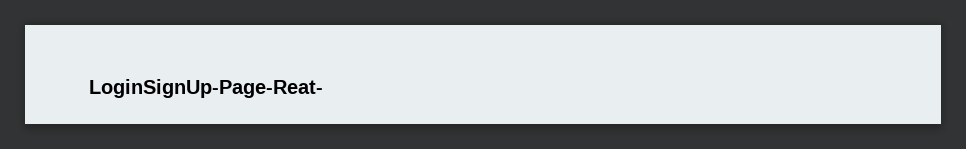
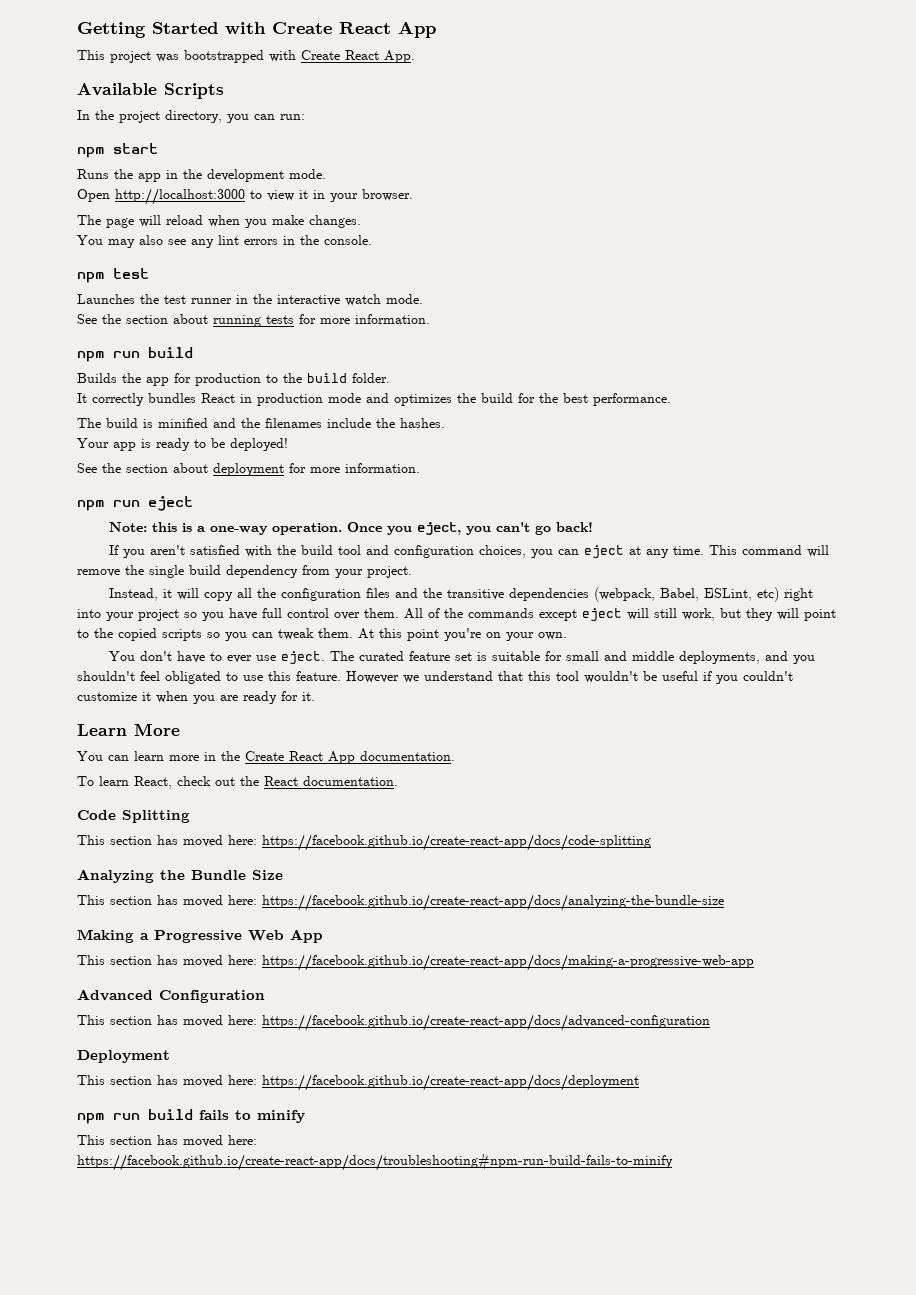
[89,79,323,98] LoginSignUp-Page-Reat- -> [77,21,436,38] [77,50,415,63] [77,83,224,99] [77,110,305,123] [77,143,158,158] [77,169,326,182] [77,188,413,205] [77,215,361,228] [77,235,372,248] [77,268,149,283] [77,294,423,306] [77,314,430,327] [77,347,193,362] [77,373,390,386] [77,393,671,406] [77,418,445,428] [77,438,288,451] [77,463,420,476] [77,496,193,511] [108,522,593,535] [108,545,829,559] [77,565,412,578] [108,587,813,602] [77,608,836,622] [77,628,567,641] [108,651,815,665] [77,671,793,684] [77,691,315,704] [77,723,180,736] [77,751,455,764] [77,776,398,789] [77,810,190,823] [77,834,651,851] [77,869,283,883] [77,894,724,911] [77,929,323,943] [77,954,754,971] [77,989,265,1003] [77,1014,710,1031] [77,1050,170,1063] [77,1074,639,1091] [77,1109,305,1124] [77,1135,257,1147] [77,1153,673,1171] Getting Started with Create React App // This project was bootstrapped with Create React App. // Available Scripts // In the project directory, you can run: // npm start // Runs the app in the development mode. // Open http://localhost:3000 to view it in your browser. // The page will reload when you make changes. // You may also see any lint errors in the console. // npm test // Launches the test runner in the interactive watch mode. // See the section about running tests for more information. // npm run build // Builds the app for production to the build folder. // It correctly bundles React in production mode and optimizes the build for the best performance. // The build is minified and the filenames include the hashes. // Your app is ready to be deployed! // See the section about deployment for more information. // npm run eject // Note: this is a one-way operation. Once you eject, you can't go back! // If you aren't satisfied with the build tool and configuration choices, you can eject at any time. This command will remove the single build dependency from your project. // Instead, it will copy all the configuration files and the transitive dependencies (webpack, Babel, ESLint, etc) right into your project so you have full control over them. All of the commands except eject will still work, but they will point to the copied scripts so you can tweak them. At this point you're on your own. // You don't have to ever use eject. The curated feature set is suitable for small and middle deployments, and you shouldn't feel obligated to use this feature. However we understand that this tool wouldn't be useful if you couldn't customize it when you are ready for it. // Learn More // You can learn more in the Create React App documentation. // To learn React, check out the React documentation. // Code Splitting // This section has moved here: https://facebook.github.io/create-react-app/docs/code-splitting // Analyzing the Bundle Size // This section has moved here: https://facebook.github.io/create-react-app/docs/analyzing-the-bundle-size // Making a Progressive Web App // This section has moved here: https://facebook.github.io/create-react-app/docs/making-a-progressive-web-app // Advanced Configuration // This section has moved here: https://facebook.github.io/create-react-app/docs/advanced-configuration // Deployment // This section has moved here: https://facebook.github.io/create-react-app/docs/deployment // npm run build fails to minify // This section has moved here: https://facebook.github.io/create-react-app/docs/troubleshooting#npm-run-build-fails-to-minify

